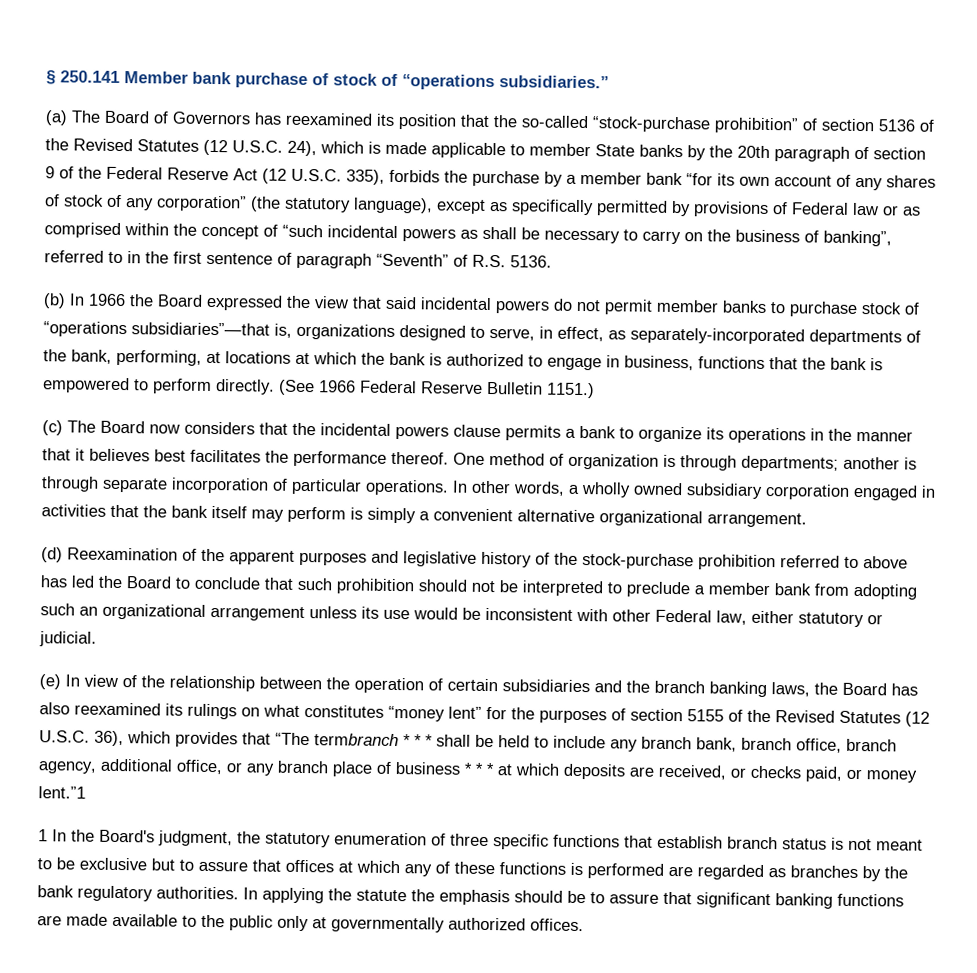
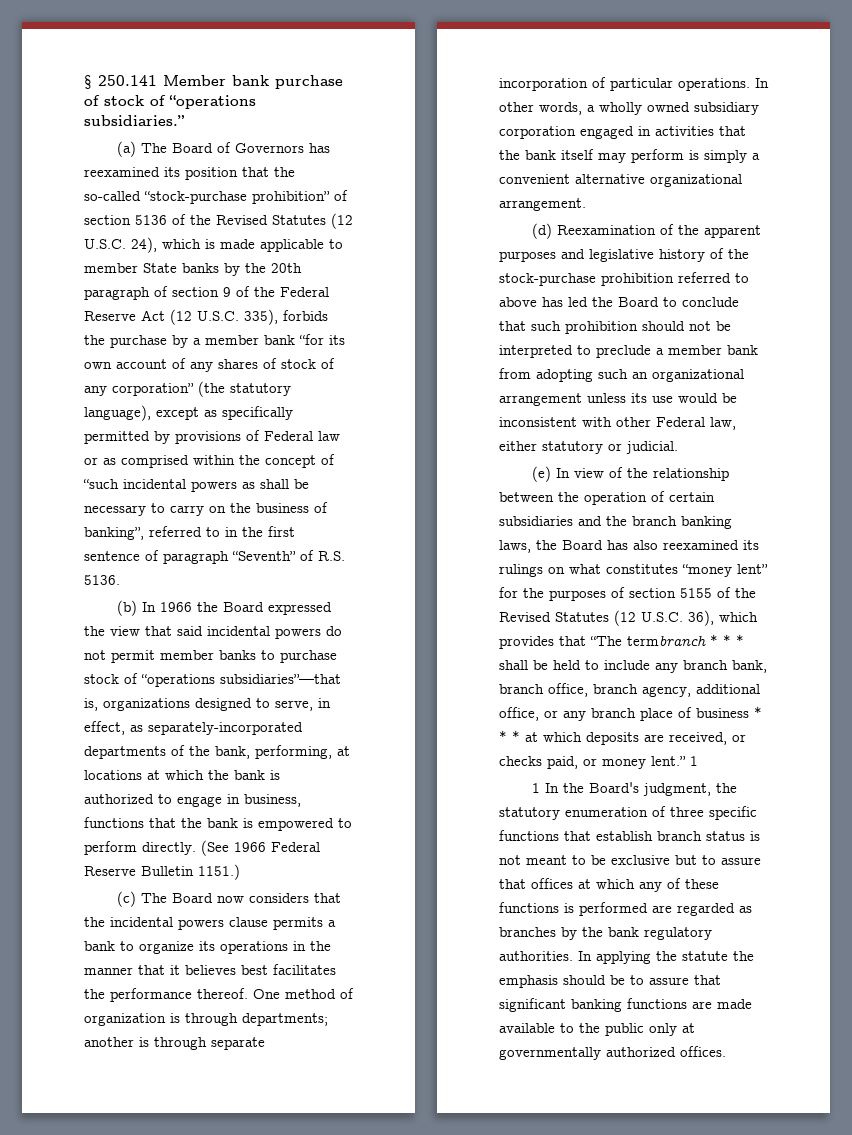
[38,786,86,799] lent.”1 -> [651,756,698,766] lent.” 1

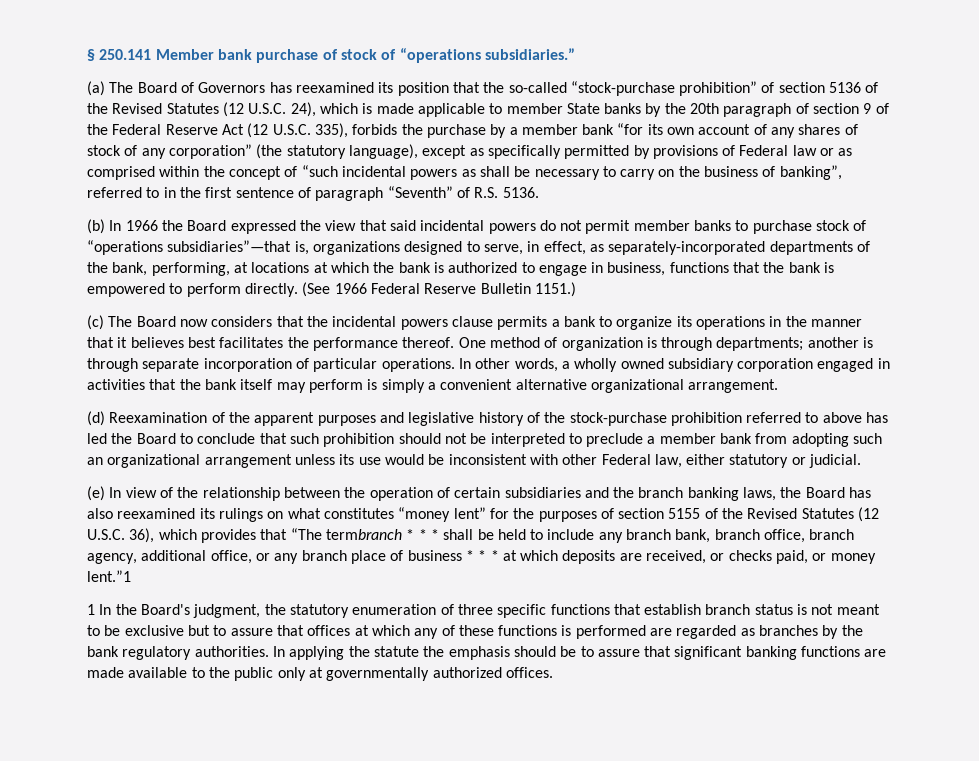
[651,756,698,766] lent.” 1 -> [87,570,131,582] lent.”1

